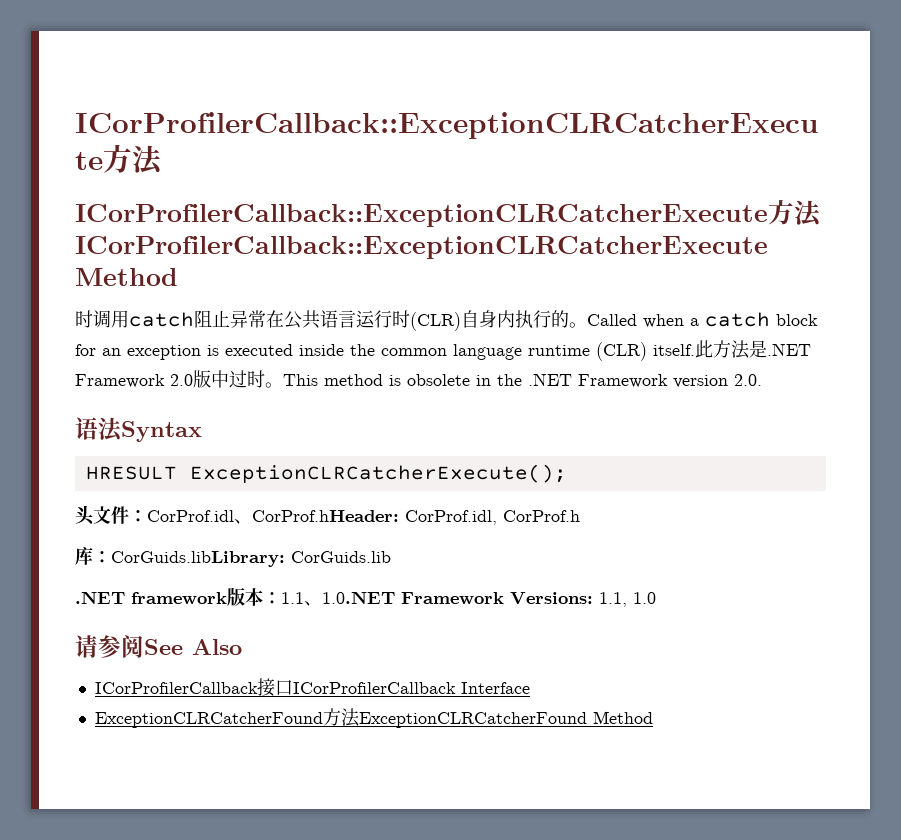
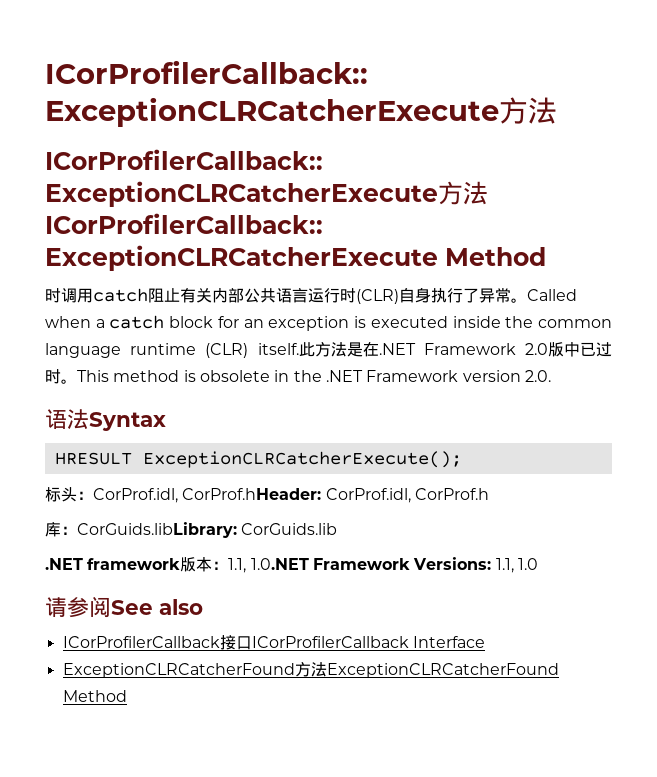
[230,310,284,328] 异常在 -> [180,288,244,303] 有关内部
[497,310,569,328] 内执行的 -> [431,288,511,303] 执行了异常
(767, 349) none -> [362,342,379,357] 在
(229, 379) none -> [580,342,596,356] 已
[75,505,252,525] 头文件：CorProf.idl、 -> [45,487,178,503] 标头：CorProf.idl,
[281,592,322,606] 1.1、 -> [228,558,247,573] 1.1,
[192,639,242,655] Also -> [159,599,203,615] also

